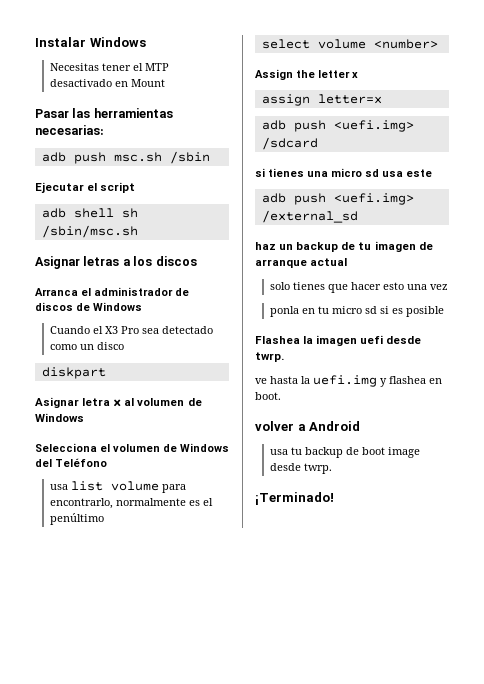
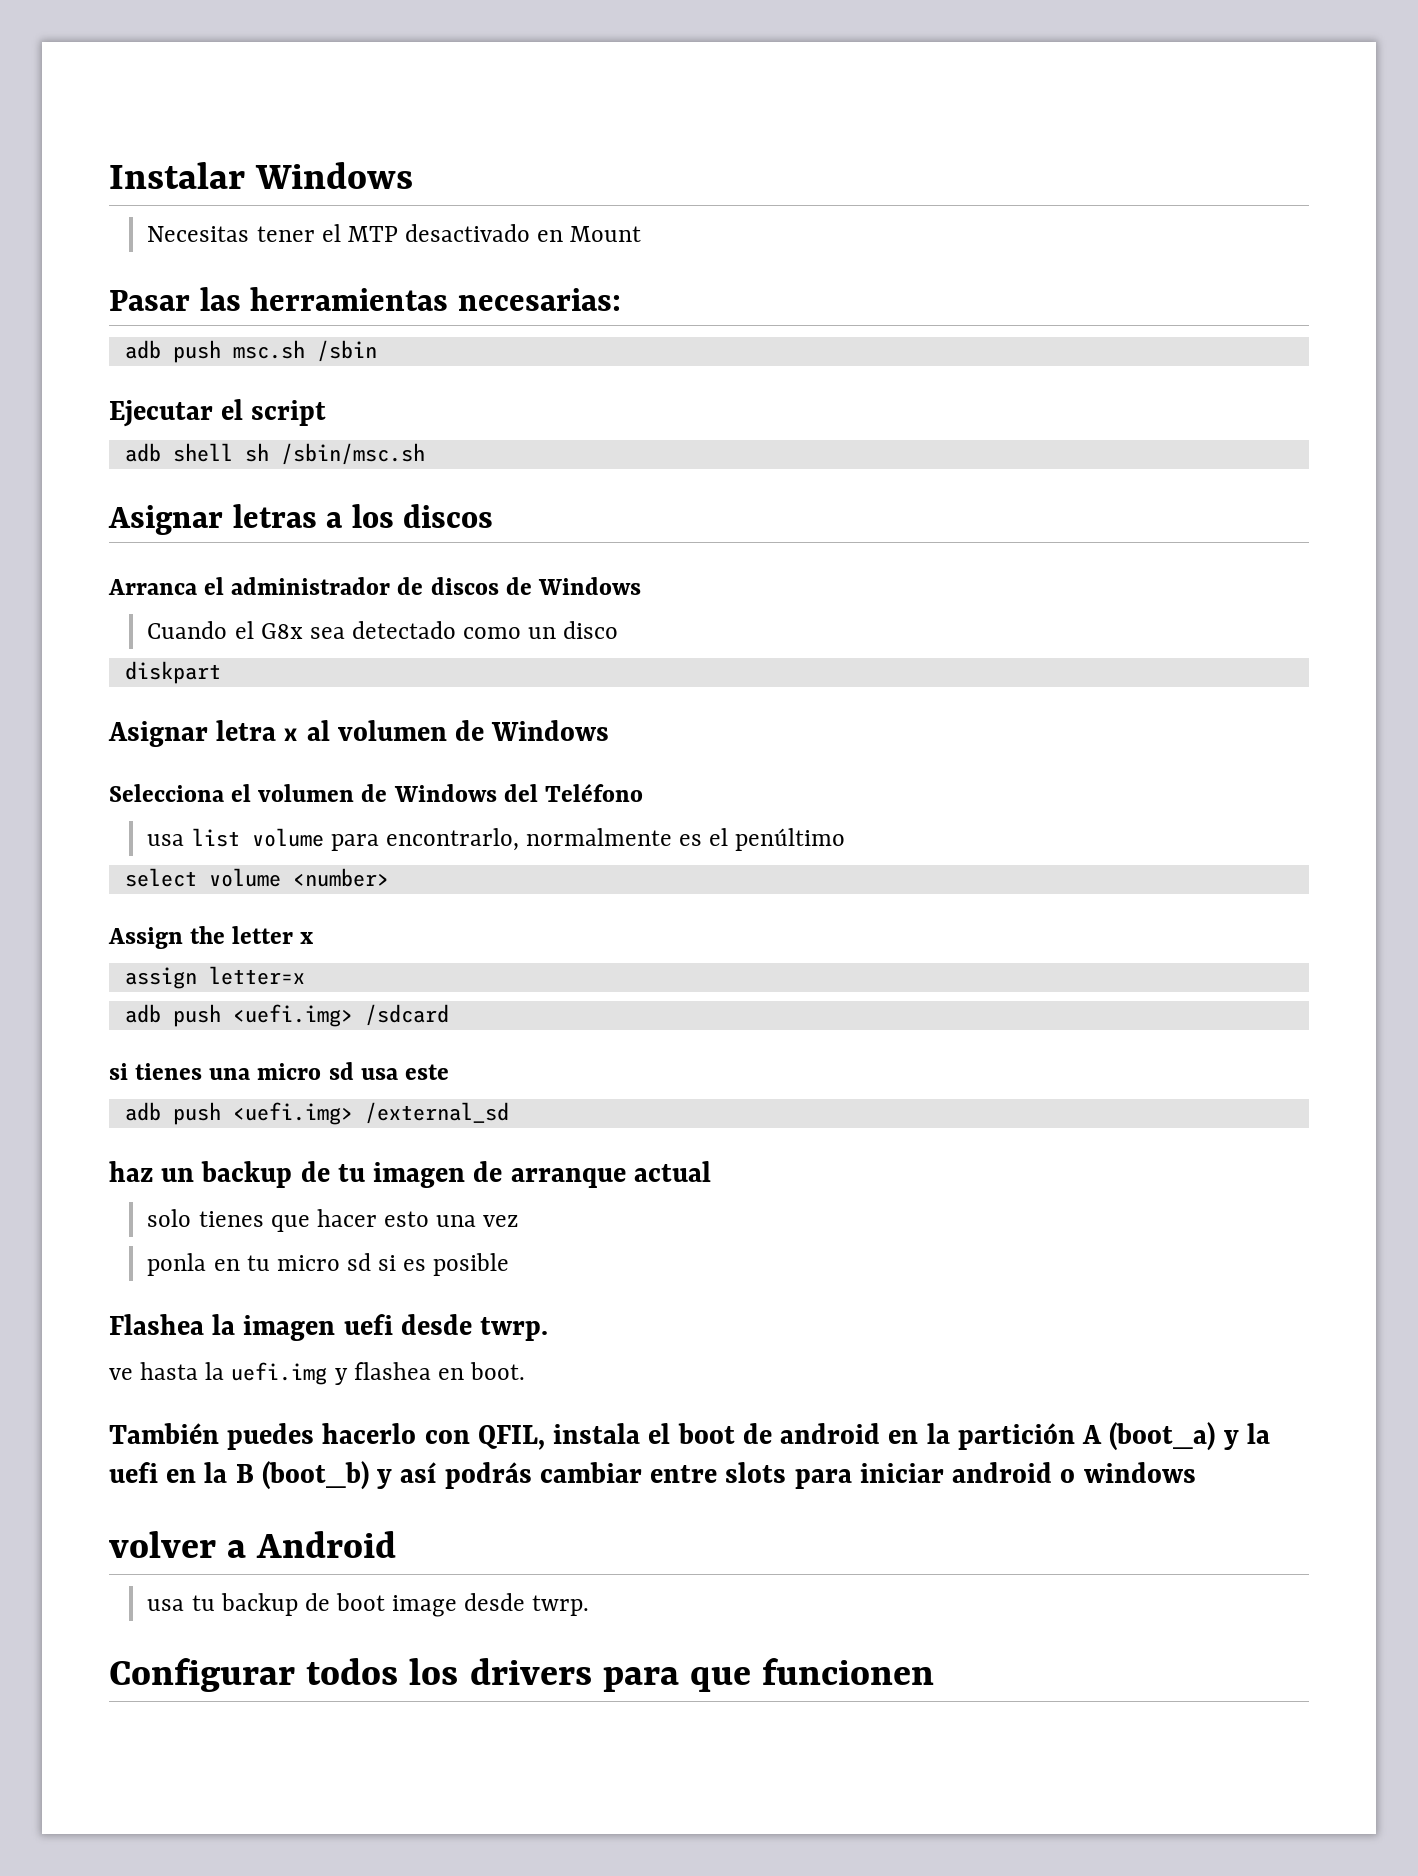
[105,326,140,334] X3 Pro -> [260,623,303,639] G8x
(281, 396) none -> [109,1422,1270,1451] [109,1461,1196,1490] // También puedes hacerlo con QFIL, instala el boot de android en la partición A (boot_a) y la uefi en la B (boot_b) y así podrás cambiar entre slots para iniciar android o windows
[255,492,334,505] ¡Terminado! -> [109,1658,935,1692] Configurar todos los drivers para que funcionen

